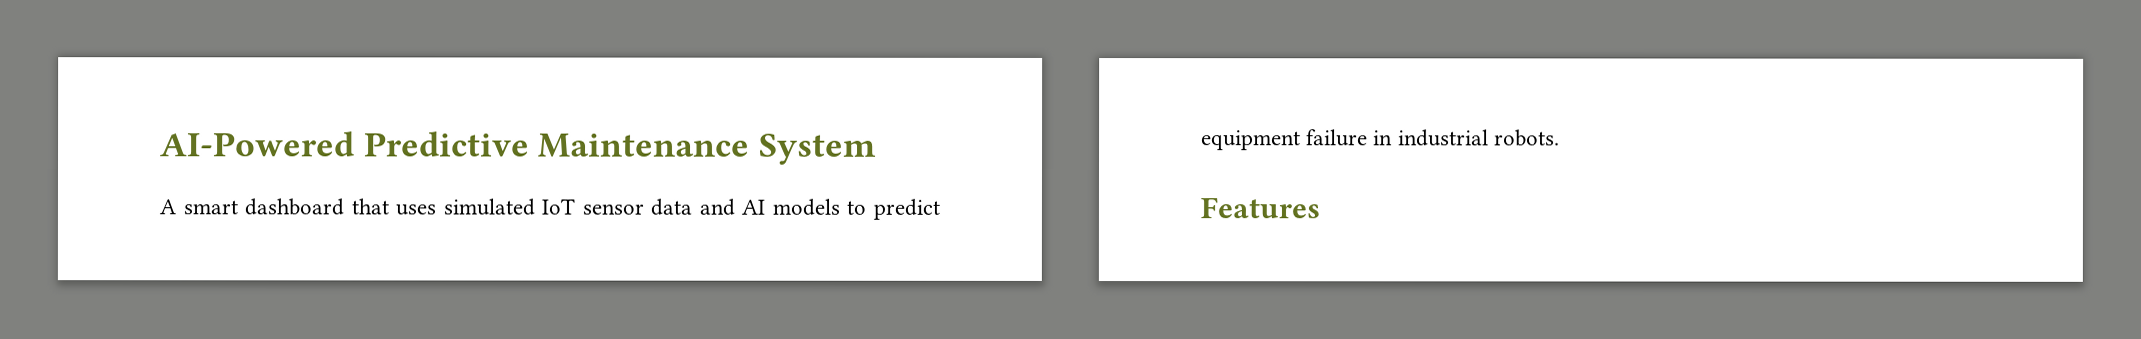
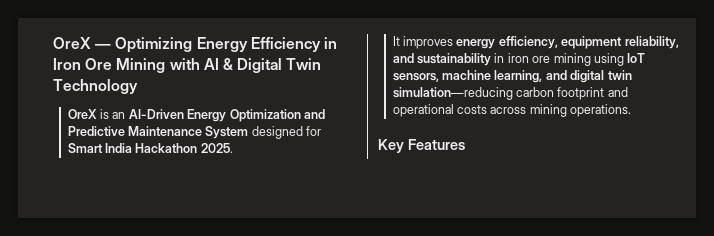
[160,131,878,165] [159,198,941,220] [1201,129,1560,151] AI-Powered Predictive Maintenance System // A smart dashboard that uses simulated IoT sensor data and AI models to predict equipment failure in industrial robots. // -> [53,37,337,53] [53,58,322,73] [53,79,138,94] [67,109,325,122] [67,126,322,139] [67,143,233,153] [392,36,679,49] [392,53,646,66] [392,70,632,83] [392,87,628,100] [392,104,632,117] [378,139,404,153] OreX — Optimizing Energy Efficiency in Iron Ore Mining with AI & Digital Twin Technology // OreX is an AI-Driven Energy Optimization and Predictive Maintenance System designed for Smart India Hackathon 2025. // It improves energy efficiency, equipment reliability, and sustainability in iron ore mining using IoT sensors, machine learning, and digital twin simulation—reducing carbon footprint and operational costs across mining operations. // Key

